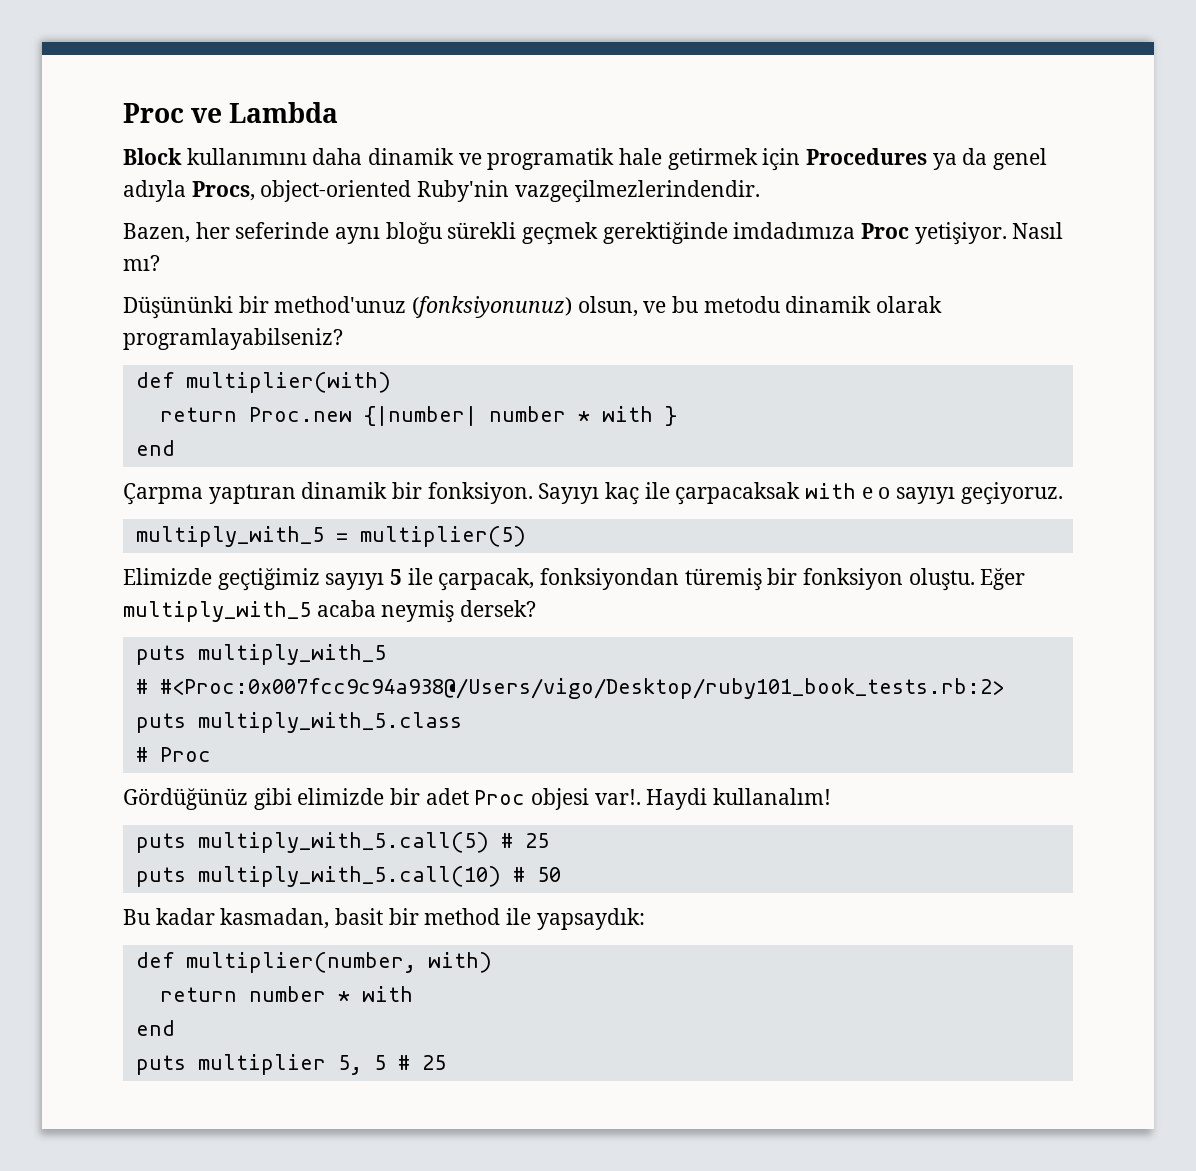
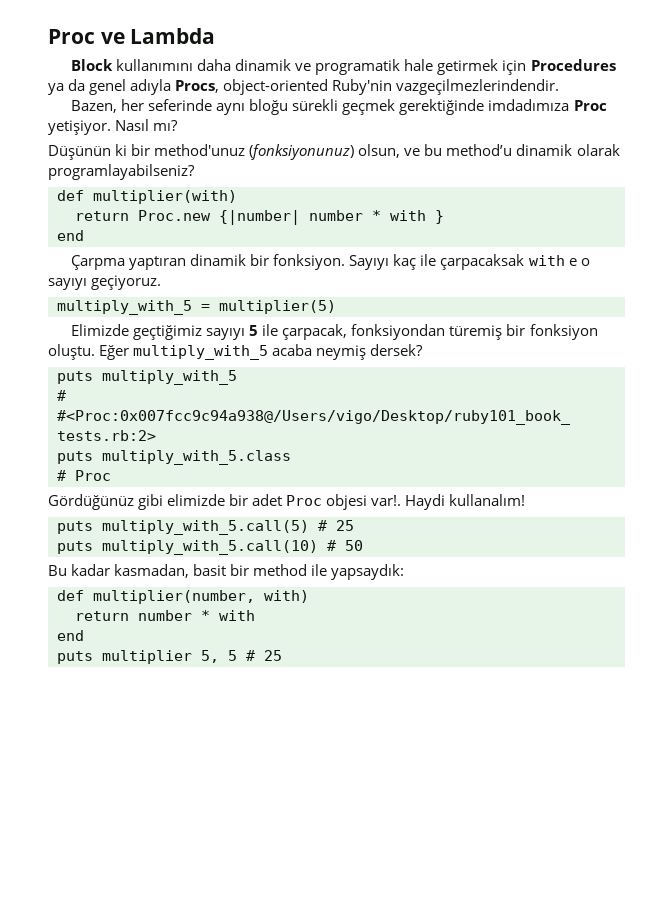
[123,296,233,319] Düşününki -> [48,144,128,160] Düşünün ki
[703,296,780,313] metodu -> [446,144,513,156] method’u

